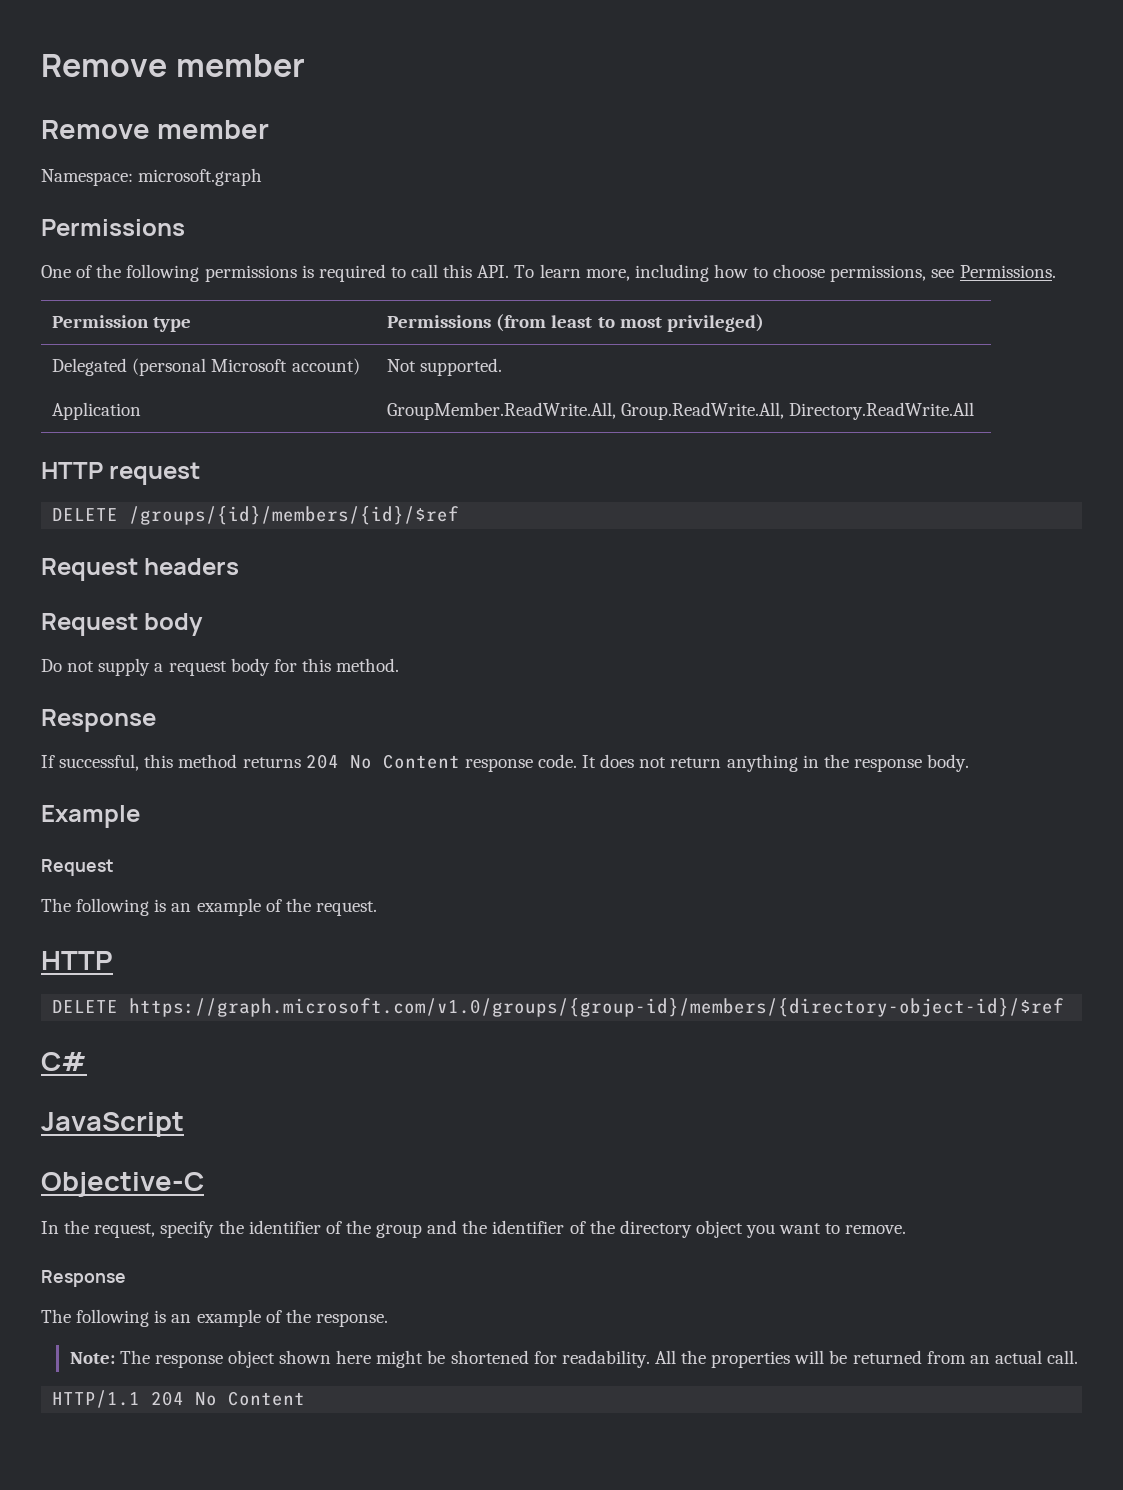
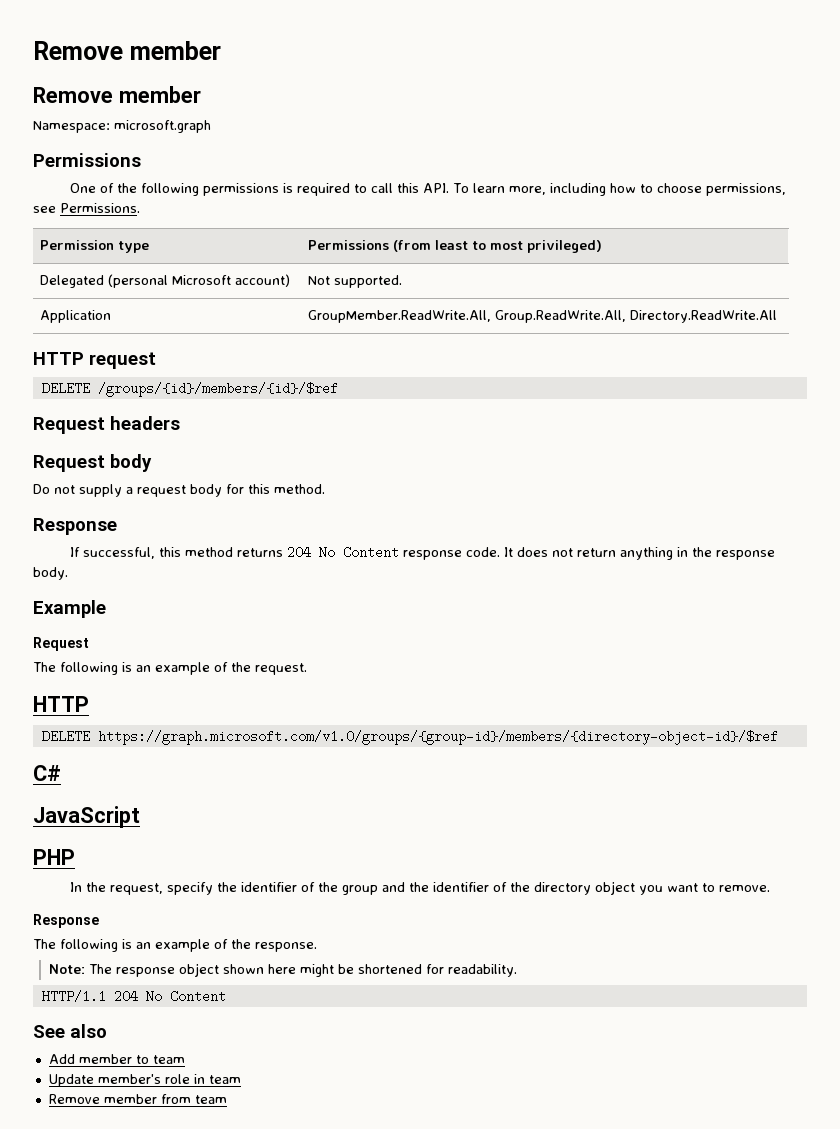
[41,1172,204,1197] Objective-C -> [33,849,75,865] PHP
[654,1350,1079,1368] [52,1390,306,1408] All the properties will be returned from an actual call. // HTTP/1.1 204 No Content -> [41,990,226,1003] [33,1024,107,1038] [48,1054,185,1064] [48,1074,241,1087] [48,1094,227,1104] // HTTP/1.1 204 No Content // See also // Add member to team // Update member's role in team // Remove member from team

